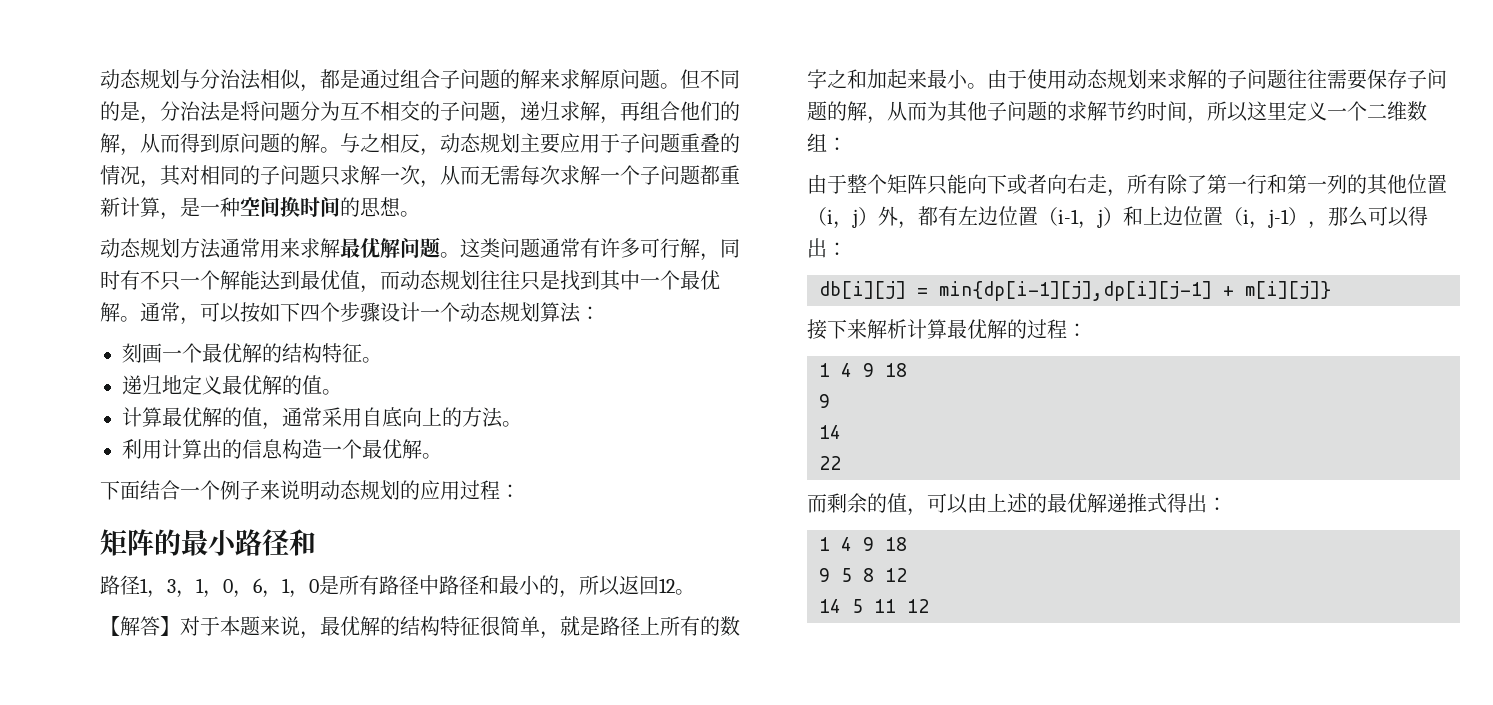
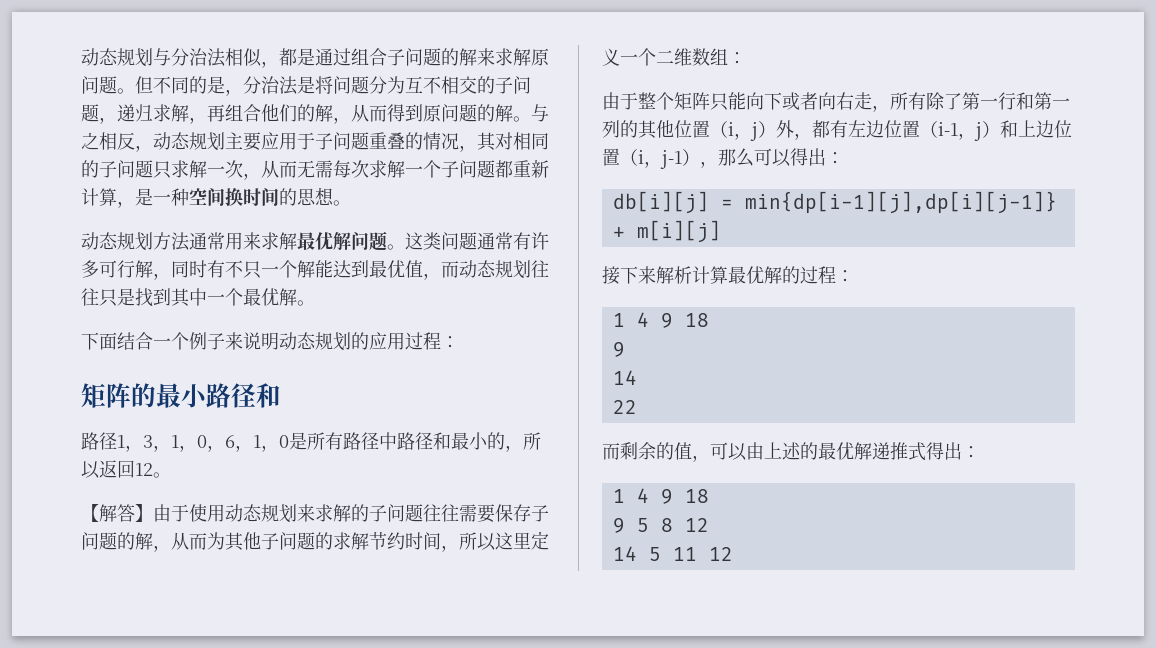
[140,302,600,325] [122,343,382,363] [122,375,342,395] [122,407,522,430] [122,439,442,459] 通常，可以按如下四个步骤设计一个动态规划算法： // 刻画一个最优解的结构特征。 // 递归地定义最优解的值。 // 计算最优解的值，通常采用自底向上的方法。 // 利用计算出的信息构造一个最优解。 -> (315, 303) none
[180,616,740,639] [807,69,987,89] 对于本题来说，最优解的结构特征很简单，就是路径上所有的数字之和加起来最小。 -> (153, 513) none
[939,281,1331,301] min{dp[i-1][j],dp[i][j-1] + m[i][j]} -> [744,191,1057,214] [612,220,721,243] min{dp[i-1][j],dp[i][j-1]} + m[i][j]

